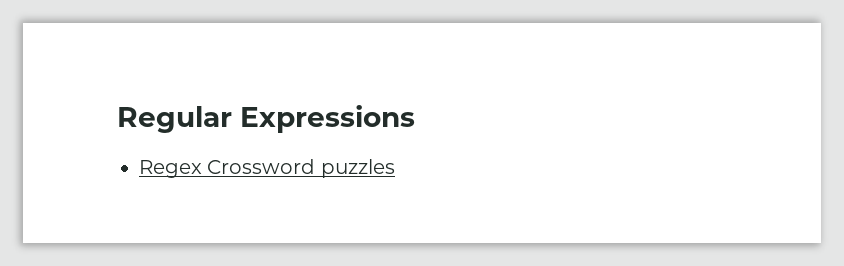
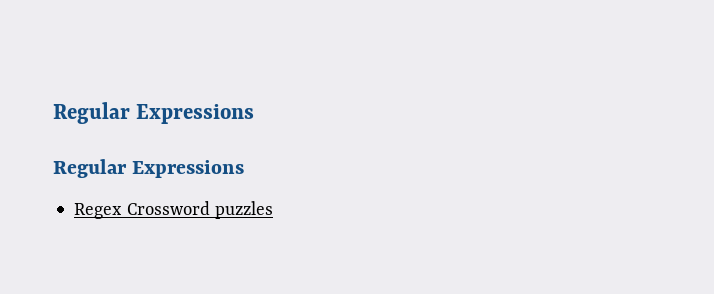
[117,105,415,133] Regular Expressions -> [53,102,255,124] [53,159,245,178] Regular Expressions // Regular Expressions

